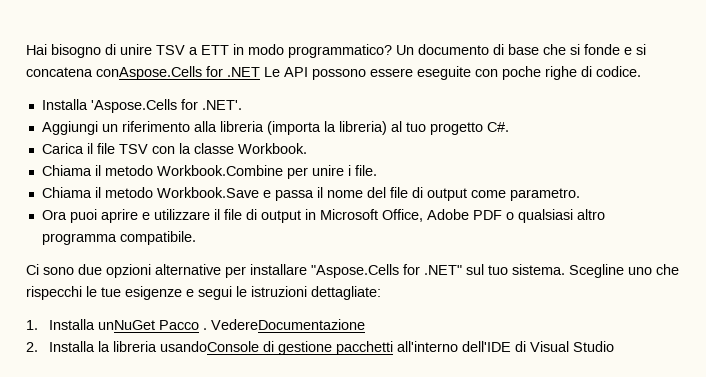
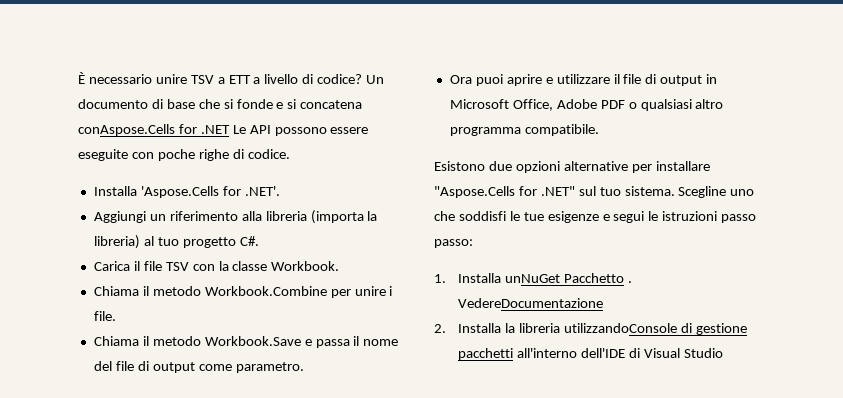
[26,44,116,58] Hai bisogno di -> [78,72,152,84] È necessario
[233,44,392,58] in modo programmatico? -> [253,74,363,84] a livello di codice?
[26,264,74,275] Ci sono -> [434,161,485,171] Esistono
[26,286,82,300] rispecchi -> [458,211,506,221] soddisfi
[311,286,381,300] dettagliate: -> [721,214,757,223] [434,239,473,248] passo passo:
[158,320,199,330] Pacco -> [563,273,624,283] Pacchetto
[159,341,259,352] usandoConsole -> [563,323,677,333] utilizzandoConsole

